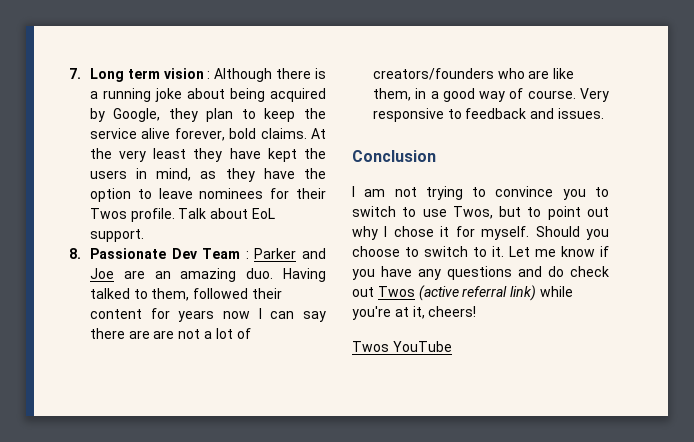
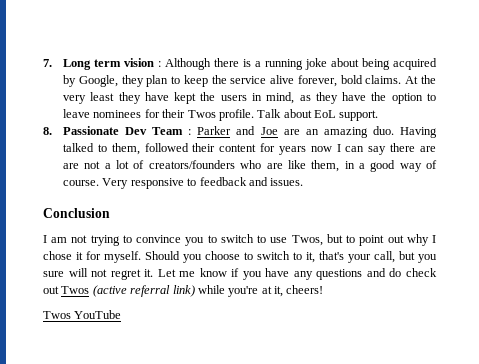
(487, 252) none -> [306,251,437,263] [43,268,141,280] it, that's your call, but you sure will not regret

